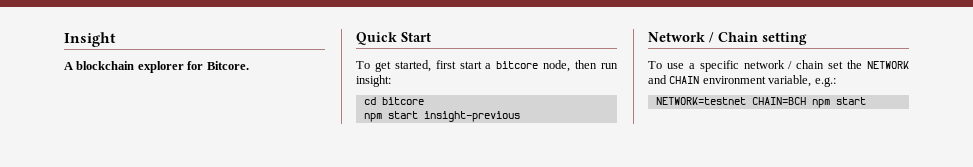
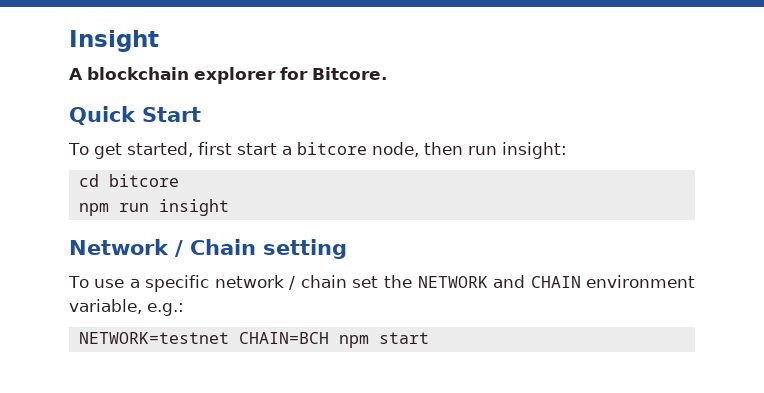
[387,111,520,122] start insight-previous -> [118,199,229,216] run insight

